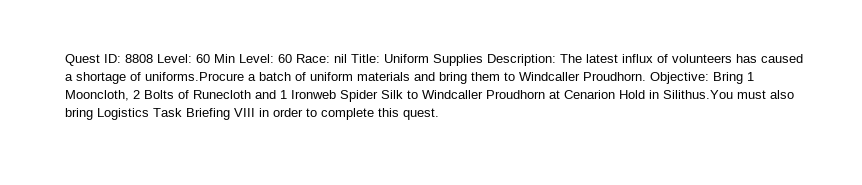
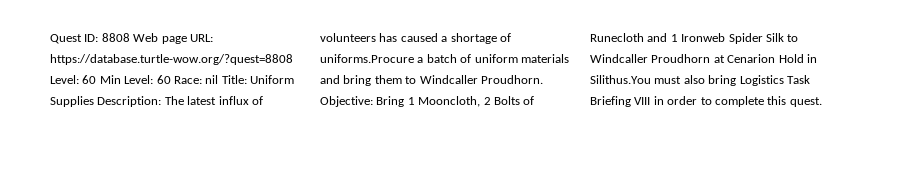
(153, 58) none -> [133,33,213,44] [50,54,293,65] Web page URL: https://database.turtle-wow.org/?quest=8808

